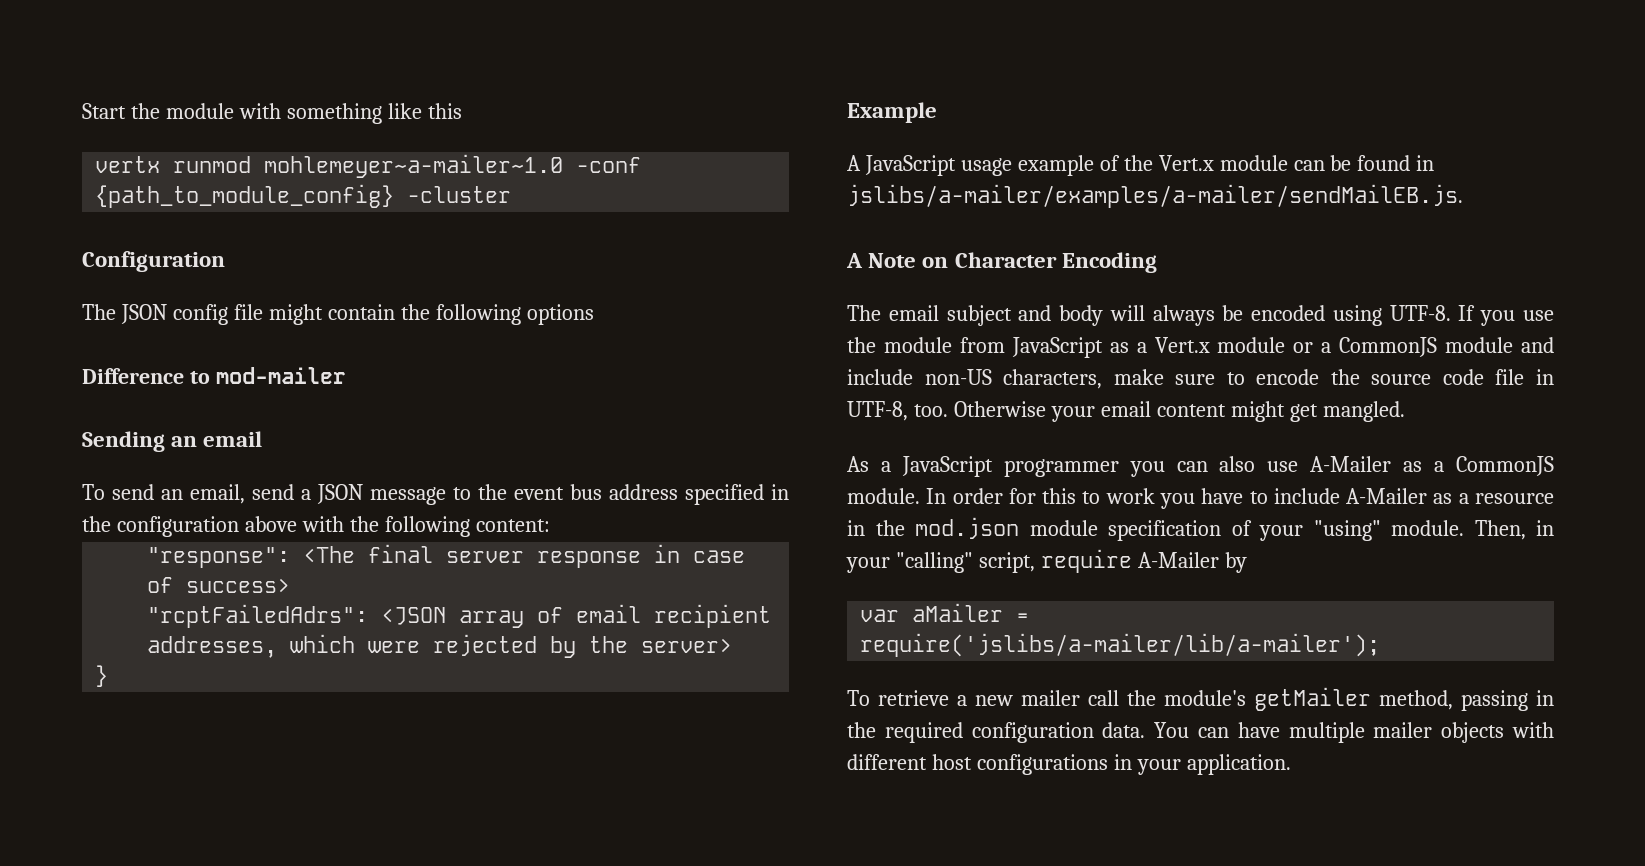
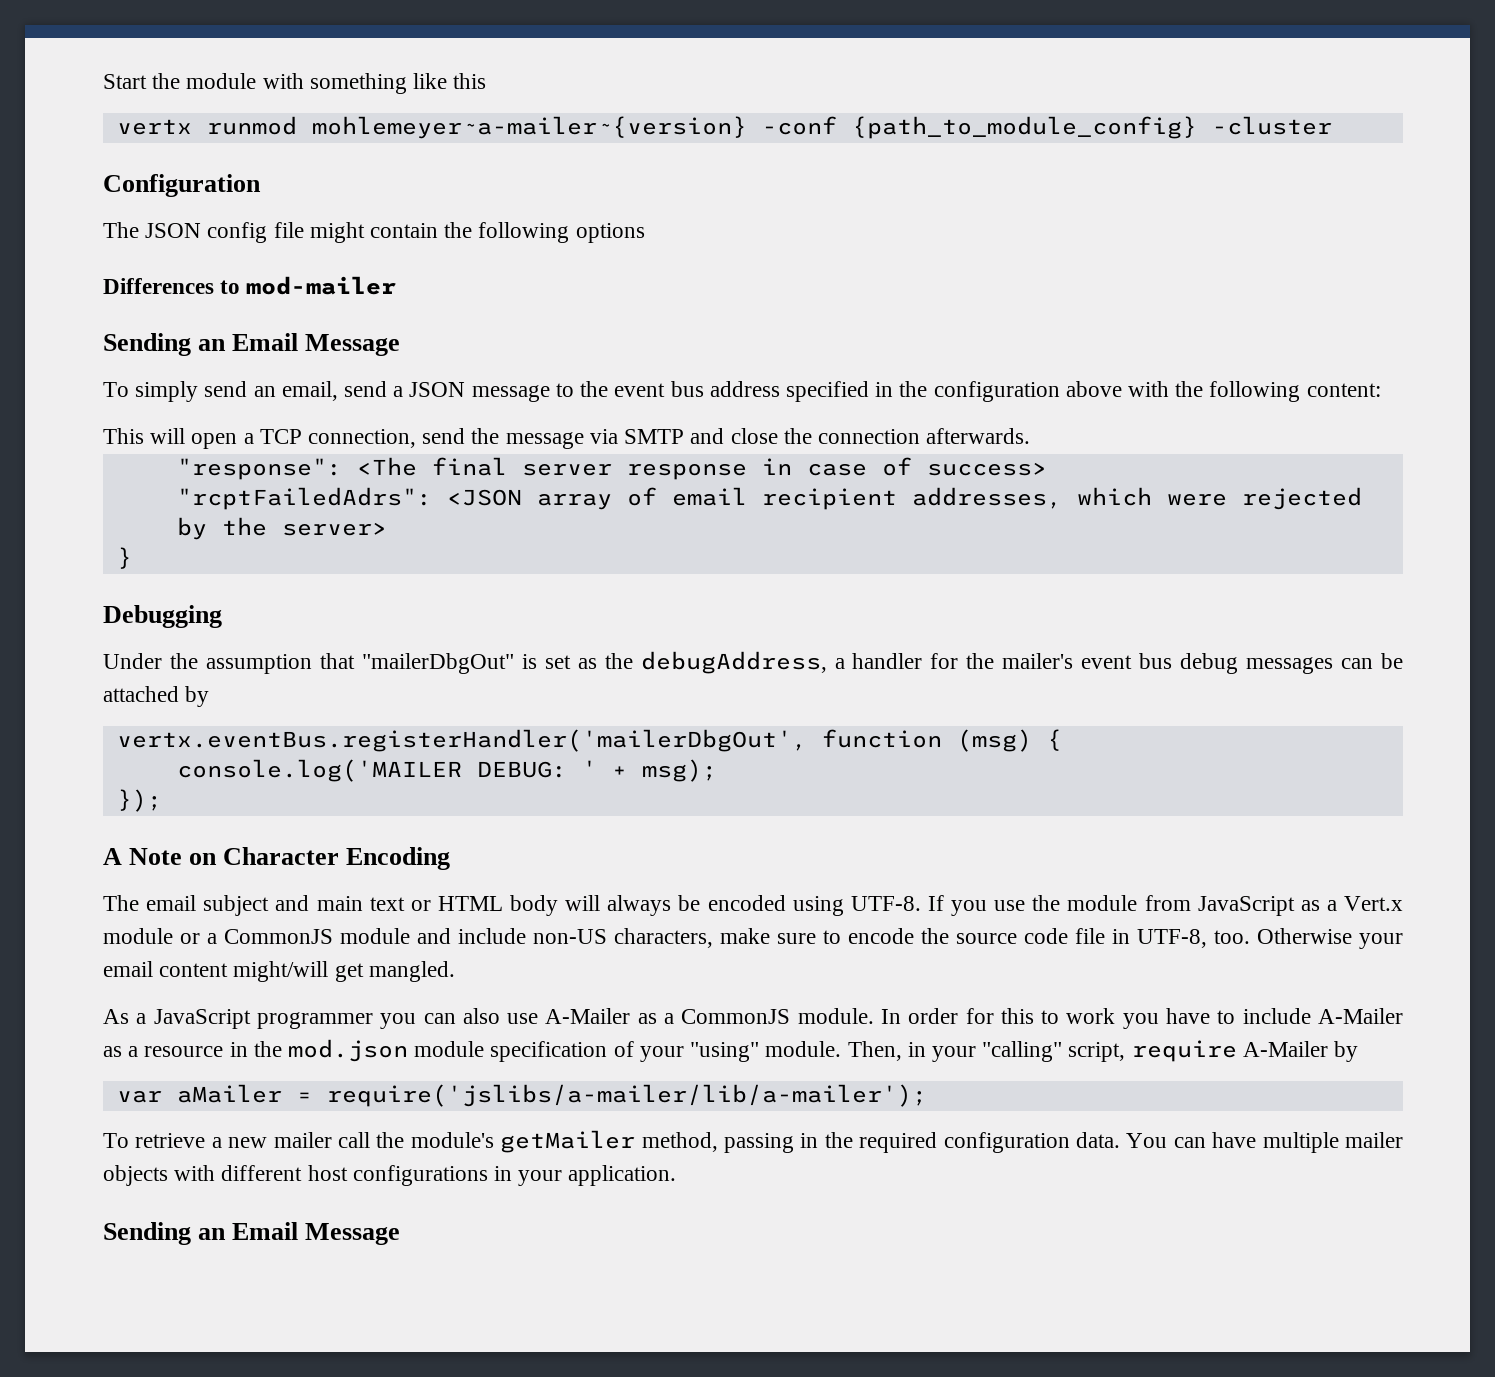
[264,154,564,178] mohlemeyer~a-mailer~1.0 -> [311,116,747,139] mohlemeyer~a-mailer~{version}
[82,368,184,384] Difference -> [103,278,214,294] Differences
[203,431,263,447] [82,484,105,500] email // To -> [232,333,401,356] [103,381,199,402] Email Message // To simply
(550, 525) none -> [103,428,1031,449] // This will open a TCP connection, send the message via SMTP and close the connection afterwards.
[847,102,937,123] [847,155,1435,176] [847,184,1463,208] Example // A JavaScript usage example of the Vert.x module can be found in jslibs/a-mailer/examples/a-mailer/sendMailEB.js. -> [103,605,222,628] [103,651,1404,674] [103,686,210,707] [116,729,1062,752] [176,759,717,782] [116,789,162,812] Debugging // Under the assumption that "mailerDbgOut" is set as the debugAddress, a handler for the mailer's event bus debug messages can be attached by // vertx.eventBus.registerHandler('mailerDbgOut', function (msg) { // console.log('MAILER DEBUG: ' + msg); // });
(1052, 313) none -> [316,896,503,911] main text or HTML
[1230,401,1285,422] might -> [233,961,329,982] might/will
(1291, 764) none -> [103,1222,401,1245] // Sending an Email Message

